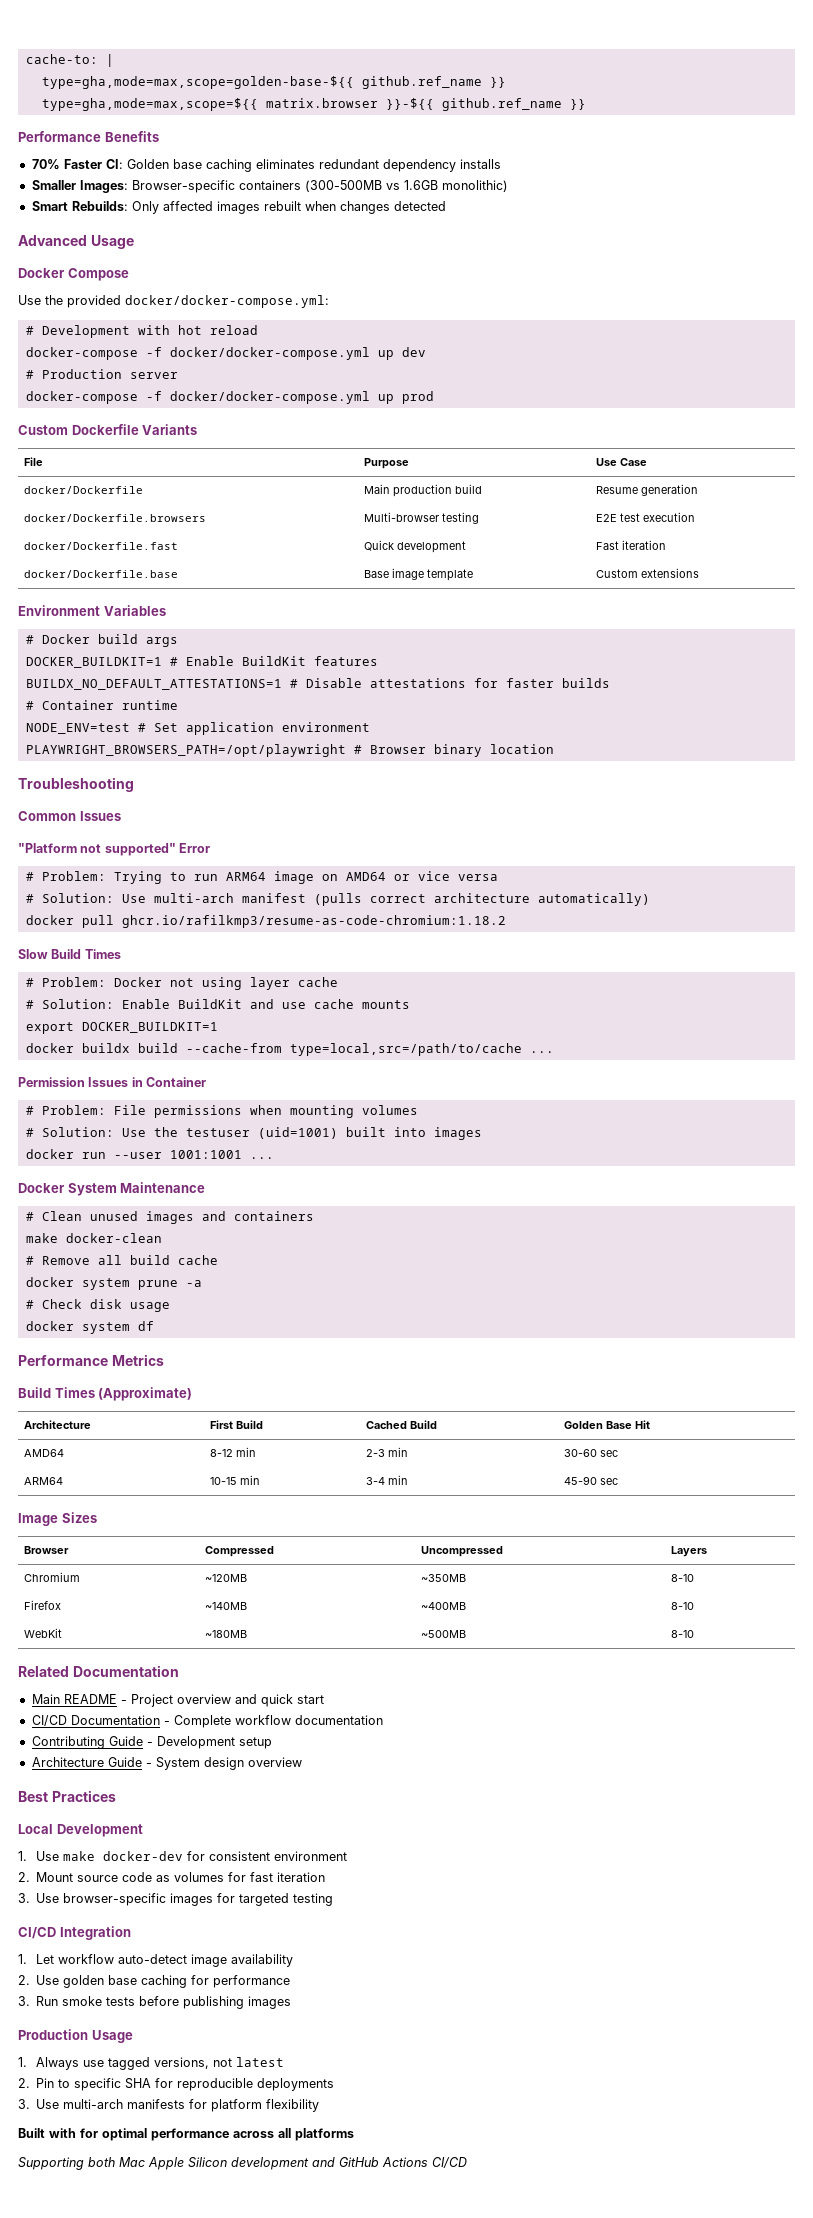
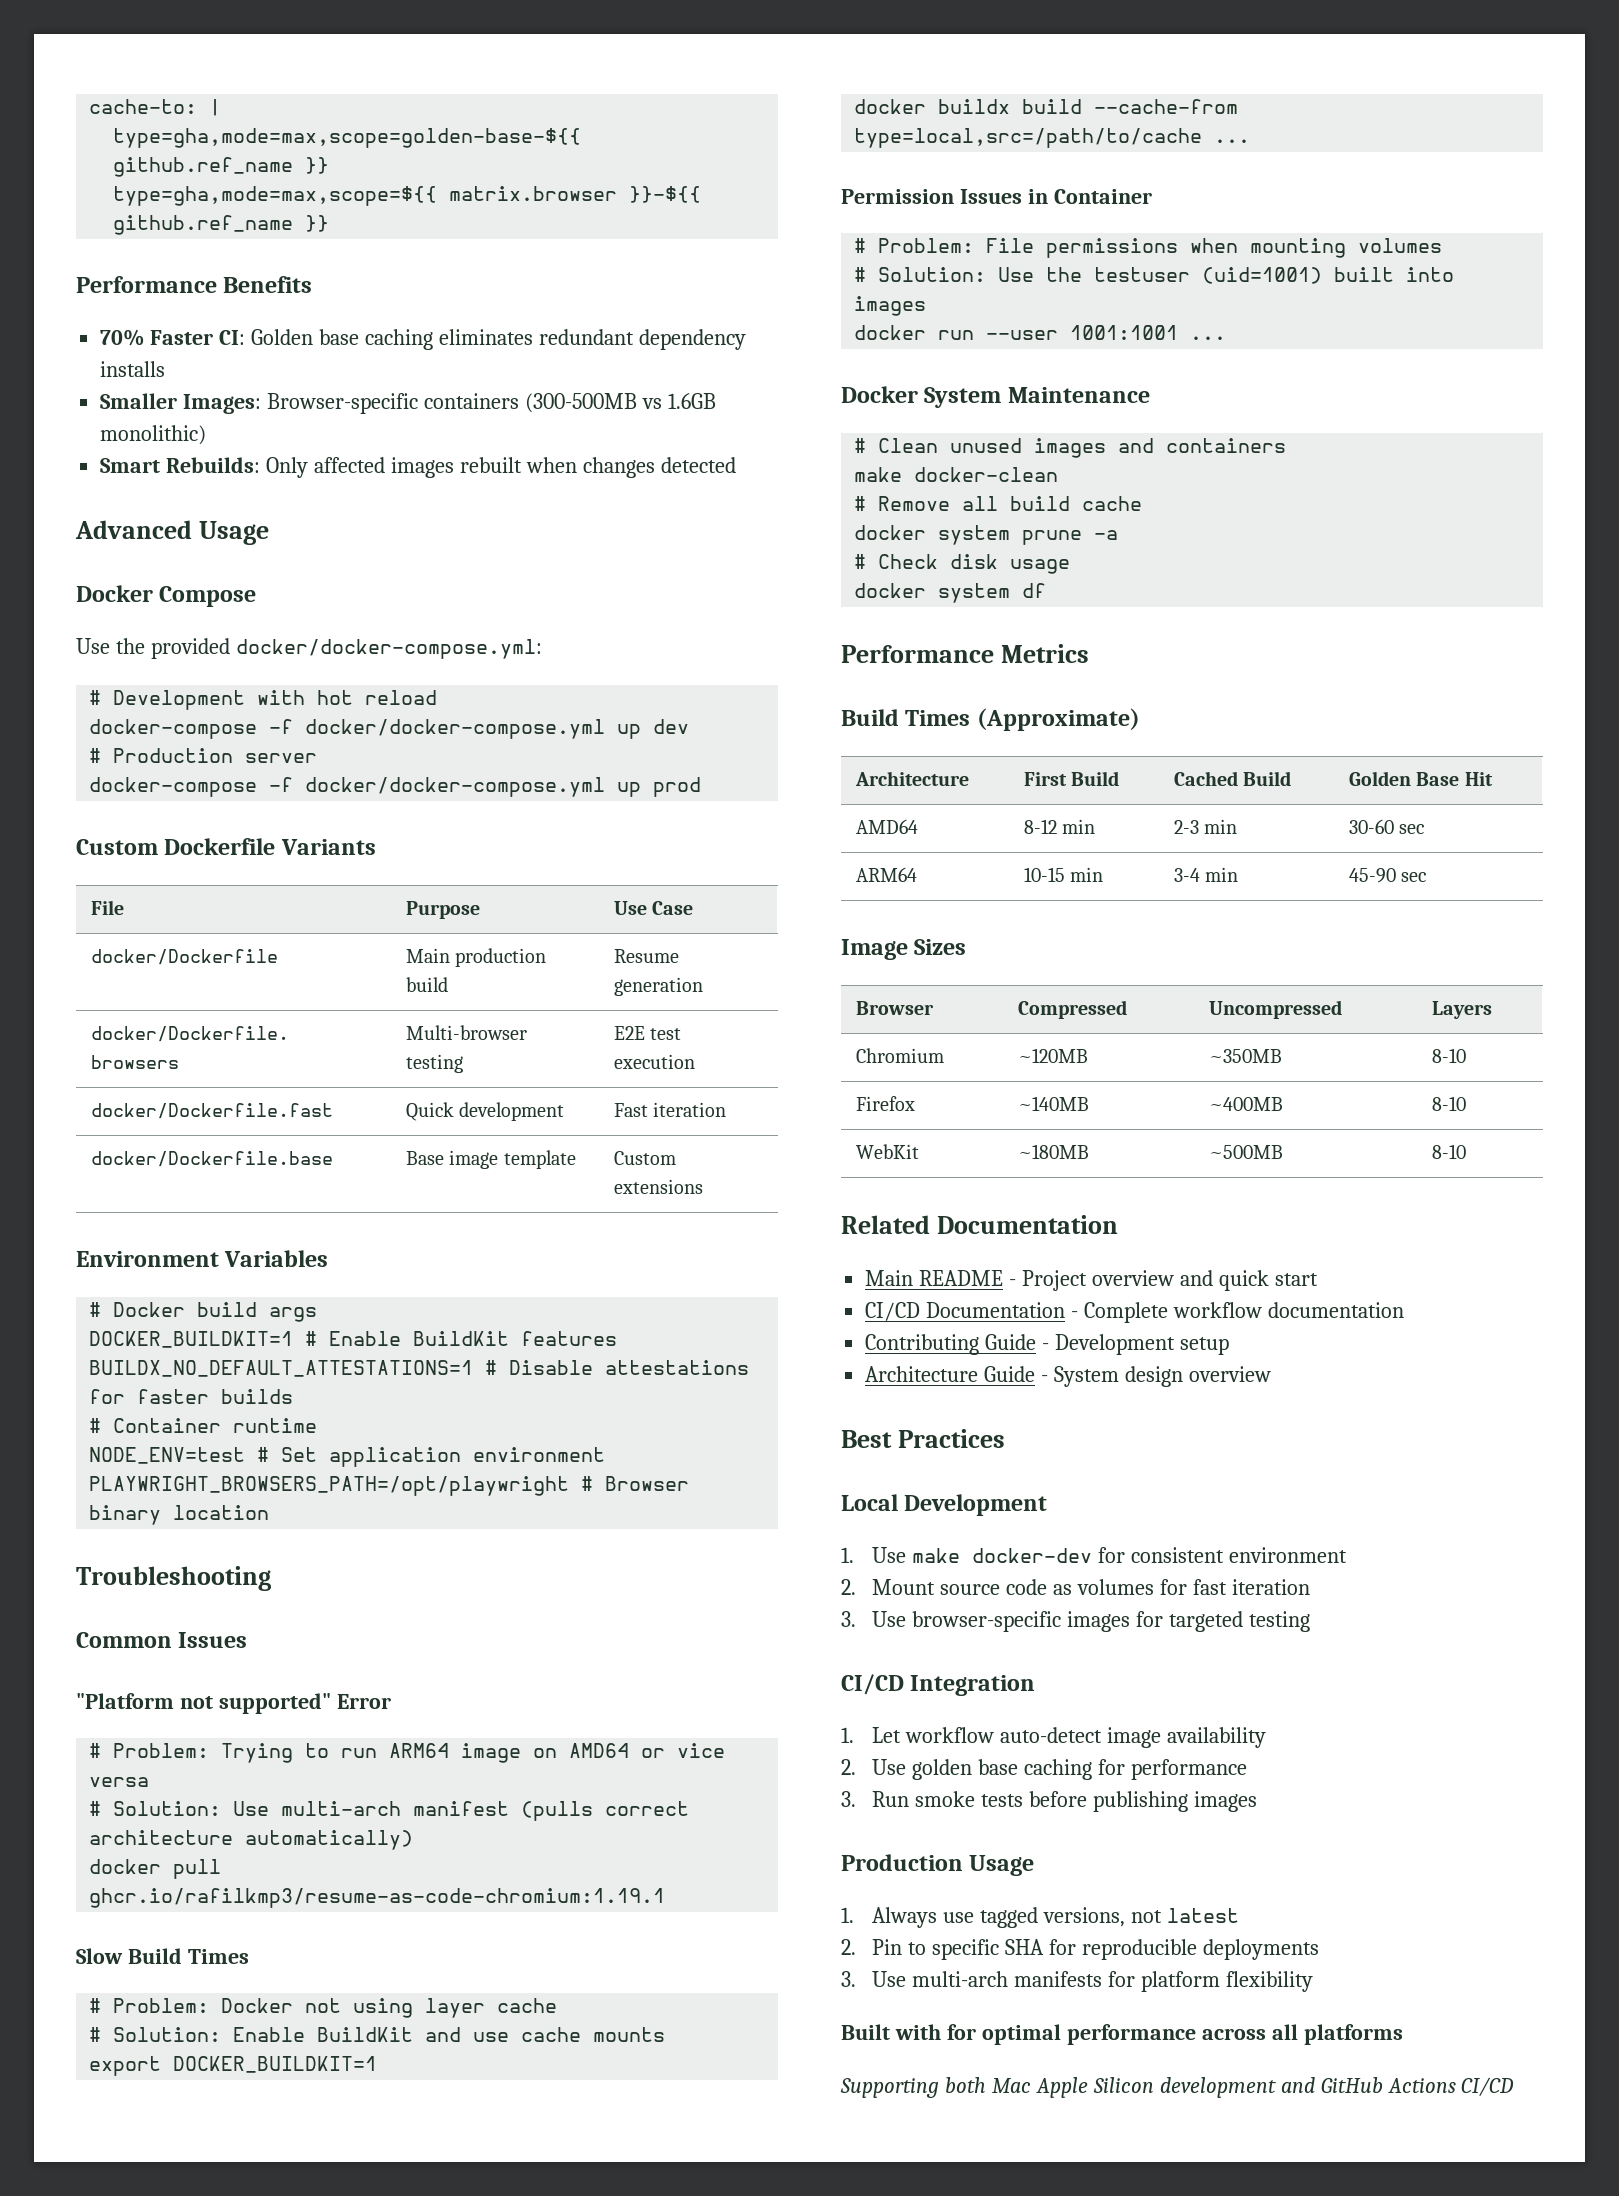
[121,915,506,928] ghcr.io/rafilkmp3/resume-as-code-chromium:1.18.2 -> [89,1888,666,1908] ghcr.io/rafilkmp3/resume-as-code-chromium:1.19.1

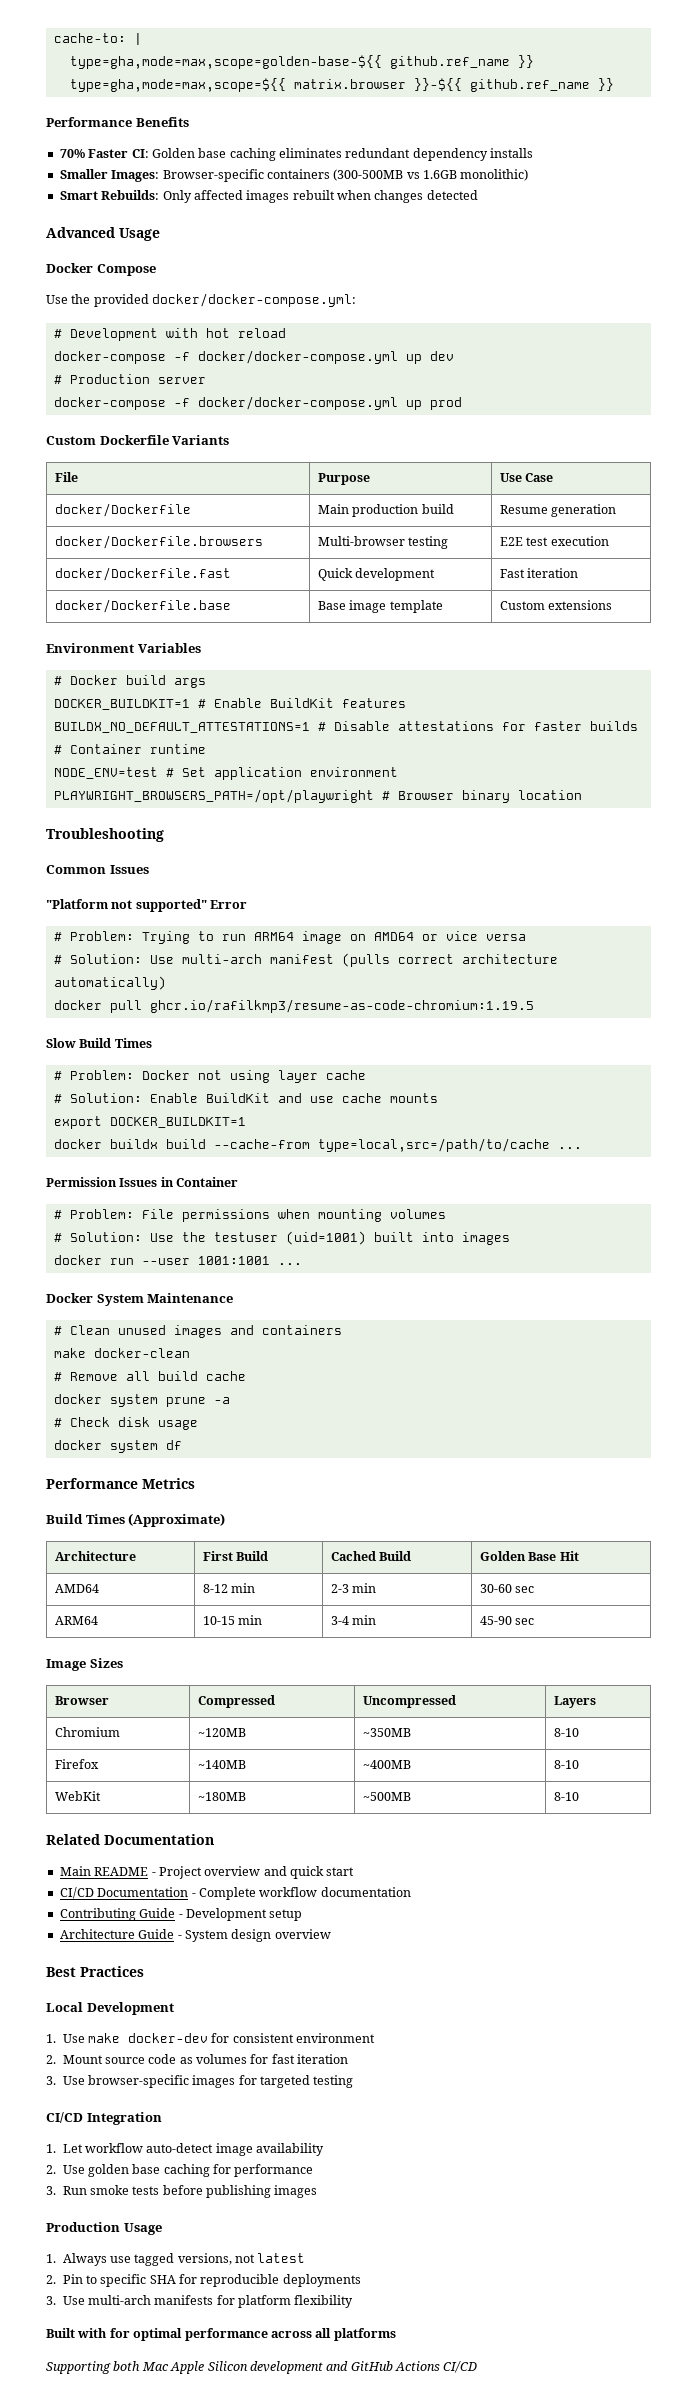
[89,1888,666,1908] ghcr.io/rafilkmp3/resume-as-code-chromium:1.19.1 -> [149,999,534,1013] ghcr.io/rafilkmp3/resume-as-code-chromium:1.19.5

